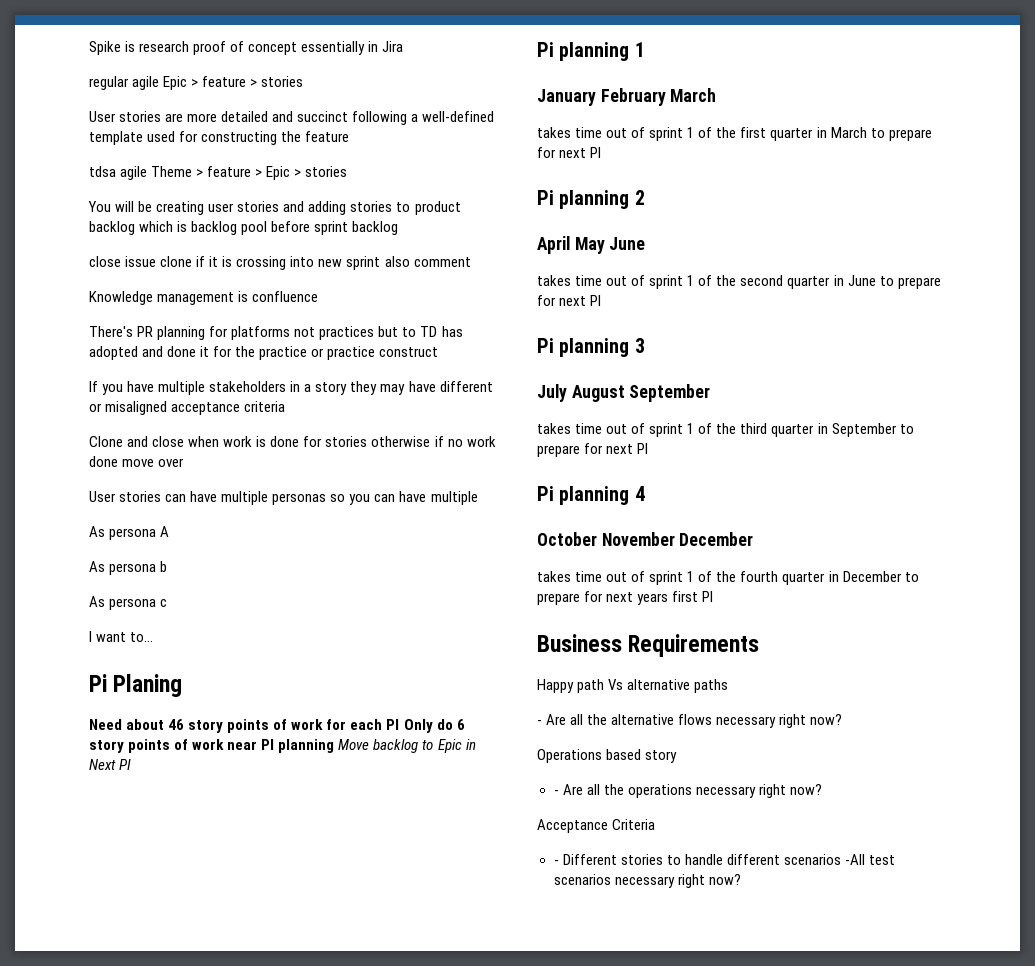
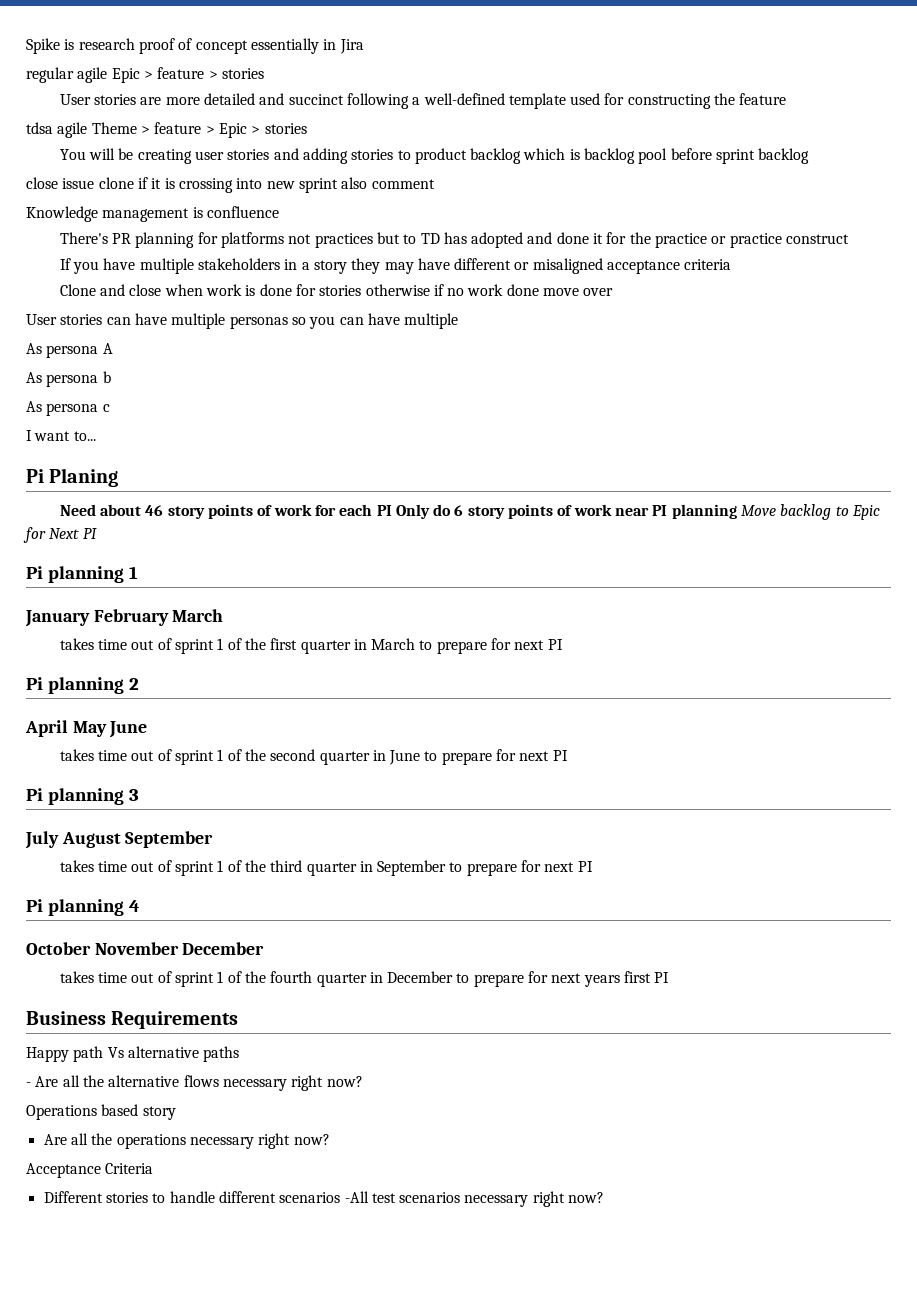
[465,739,476,750] in -> [23,527,46,543] for
[553,790,559,795] - -> (176, 1113) none
[553,860,559,865] - -> (154, 1168) none

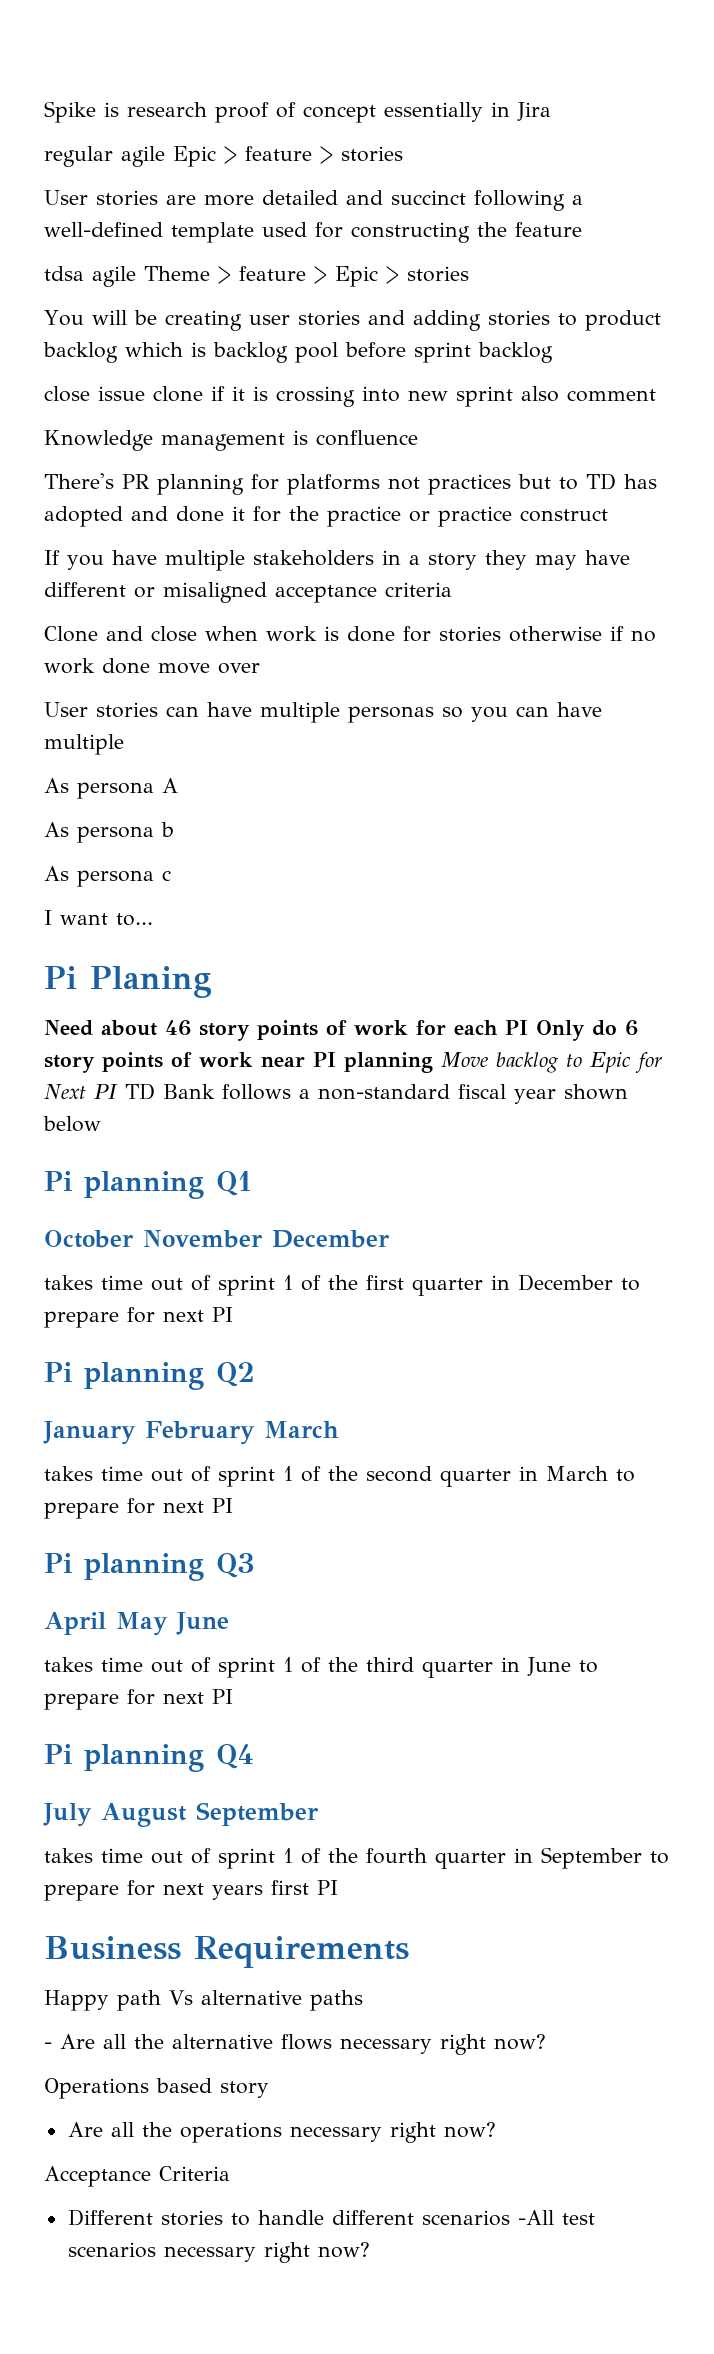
[26,566,138,583] // Pi planning 1 -> [125,1083,628,1104] [43,1116,101,1132] [44,1171,252,1199] [44,1230,390,1248] [44,1274,640,1296] [44,1307,233,1328] [44,1362,255,1390] TD Bank follows a non-standard fiscal year shown below // Pi planning Q1 // October November December // takes time out of sprint 1 of the first quarter in December to prepare for next PI // Pi planning Q2
[270,638,298,650] first -> [366,1466,432,1482] second
[128,678,139,690] 2 -> [216,1553,255,1578] Q3
[270,749,316,761] second -> [366,1657,414,1672] third
[128,789,139,801] 3 -> [216,1744,254,1769] Q4
[270,860,303,872] third -> [366,1848,427,1864] fourth
[577,861,593,872] [26,899,140,916] [26,942,265,955] [59,971,582,987] PI // Pi planning 4 // October November December // takes time out of sprint 1 of the fourth quarter in December to prepare for next -> (204, 1889) none

